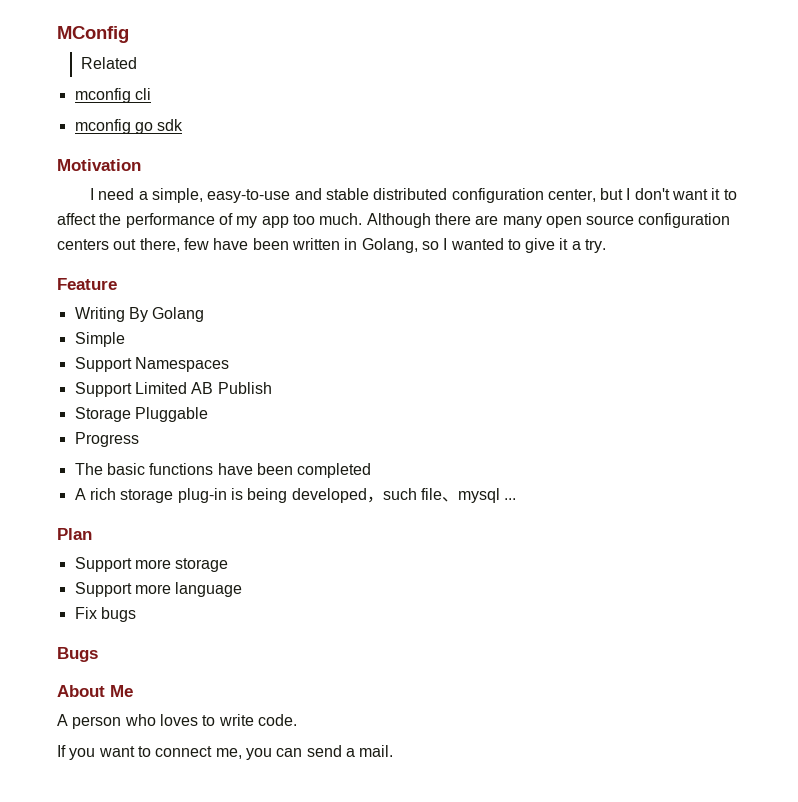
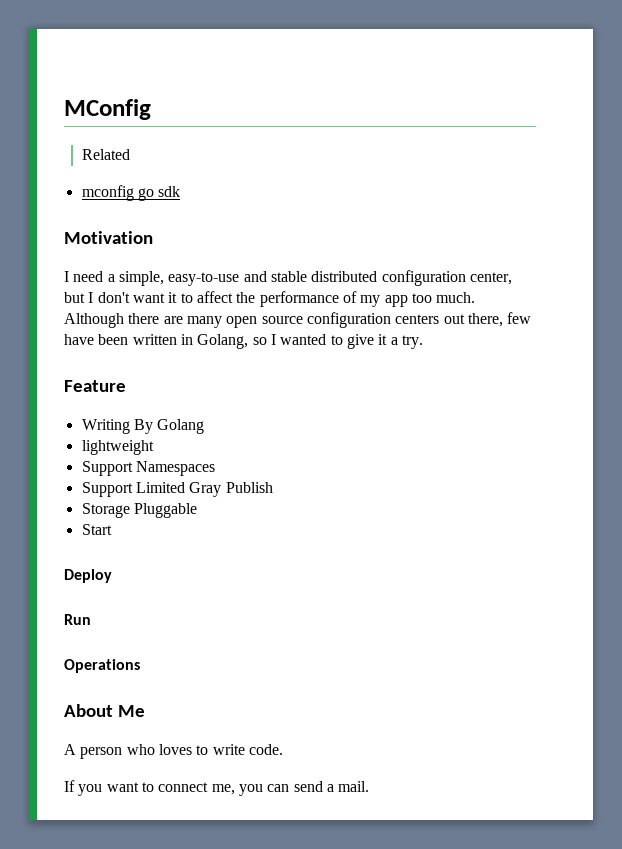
[74,88,151,103] // mconfig cli -> (130, 154) none
[74,332,125,347] Simple -> [81,440,154,455] lightweight
[191,382,214,394] AB -> [189,482,222,497] Gray
[74,432,139,447] [74,463,372,478] [74,488,517,503] [57,528,92,540] [74,557,229,572] [74,582,243,597] [74,607,136,622] [57,647,98,662] Progress // The basic functions have been completed // A rich storage plug-in is being developed，such file、mysql ... // Plan // Support more storage // Support more language // Fix bugs // Bugs -> [81,524,112,535] [64,569,112,583] [64,614,91,625] [64,659,140,673] Start // Deploy // Run // Operations

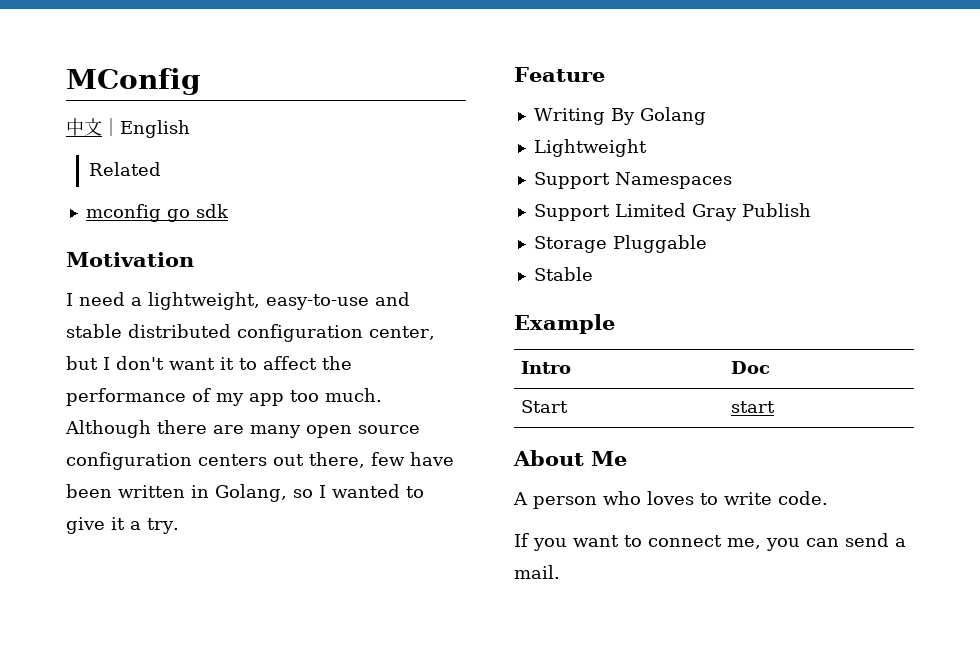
(151, 109) none -> [66,118,190,138] // 中文｜English
[118,271,164,286] simple, -> [148,292,260,310] lightweight,
[81,440,154,455] lightweight -> [533,139,647,157] Lightweight
[81,524,112,535] [64,569,112,583] [64,614,91,625] [64,659,140,673] Start // Deploy // Run // Operations -> [533,267,593,281] [514,314,615,334] [521,361,572,374] [731,361,771,374] [521,400,569,413] [731,401,776,413] Stable // Example // Intro | Doc // Start | start

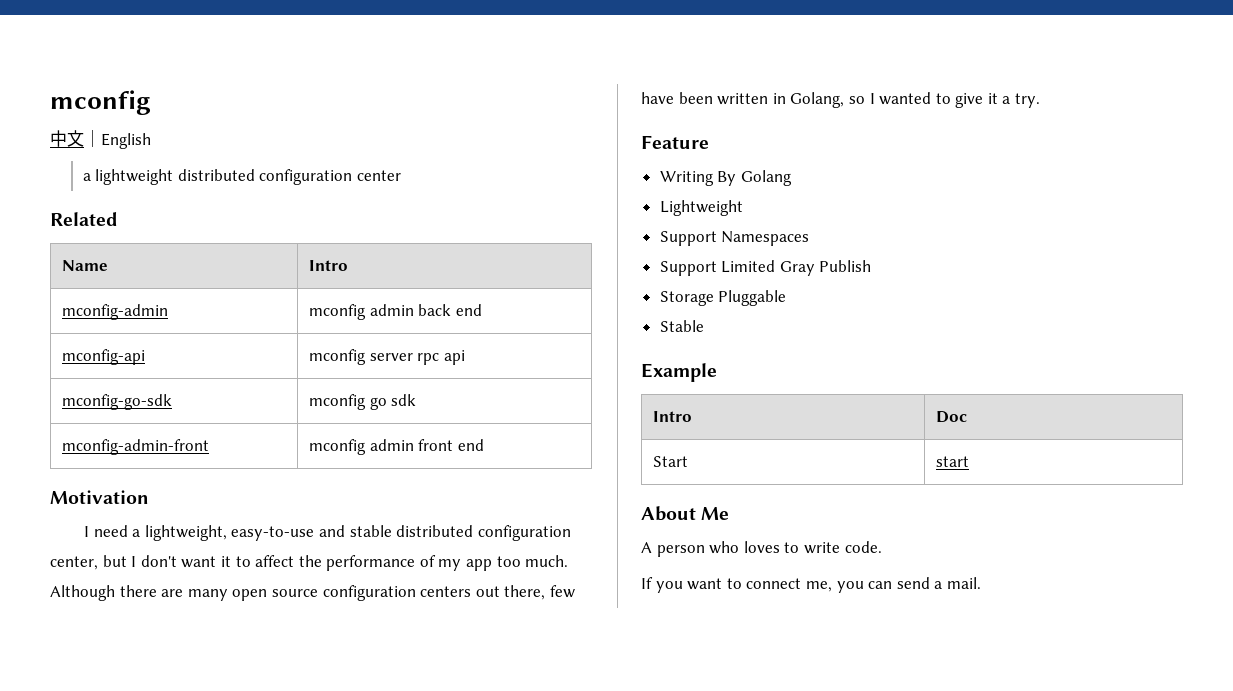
[66,68,201,95] MConfig -> [50,90,151,115] mconfig
[88,162,161,176] [85,204,229,222] Related // mconfig go sdk -> [82,169,401,185] [50,212,118,226] [62,260,109,271] [309,260,349,271] [62,304,169,320] [309,304,482,320] [62,349,146,365] [309,349,465,365] [62,394,173,410] [309,394,417,410] [62,439,210,455] [309,439,484,455] a lightweight distributed configuration center // Related // Name | Intro // mconfig-admin | mconfig admin back end // mconfig-api | mconfig server rpc api // mconfig-go-sdk | mconfig go sdk // mconfig-admin-front | mconfig admin front end

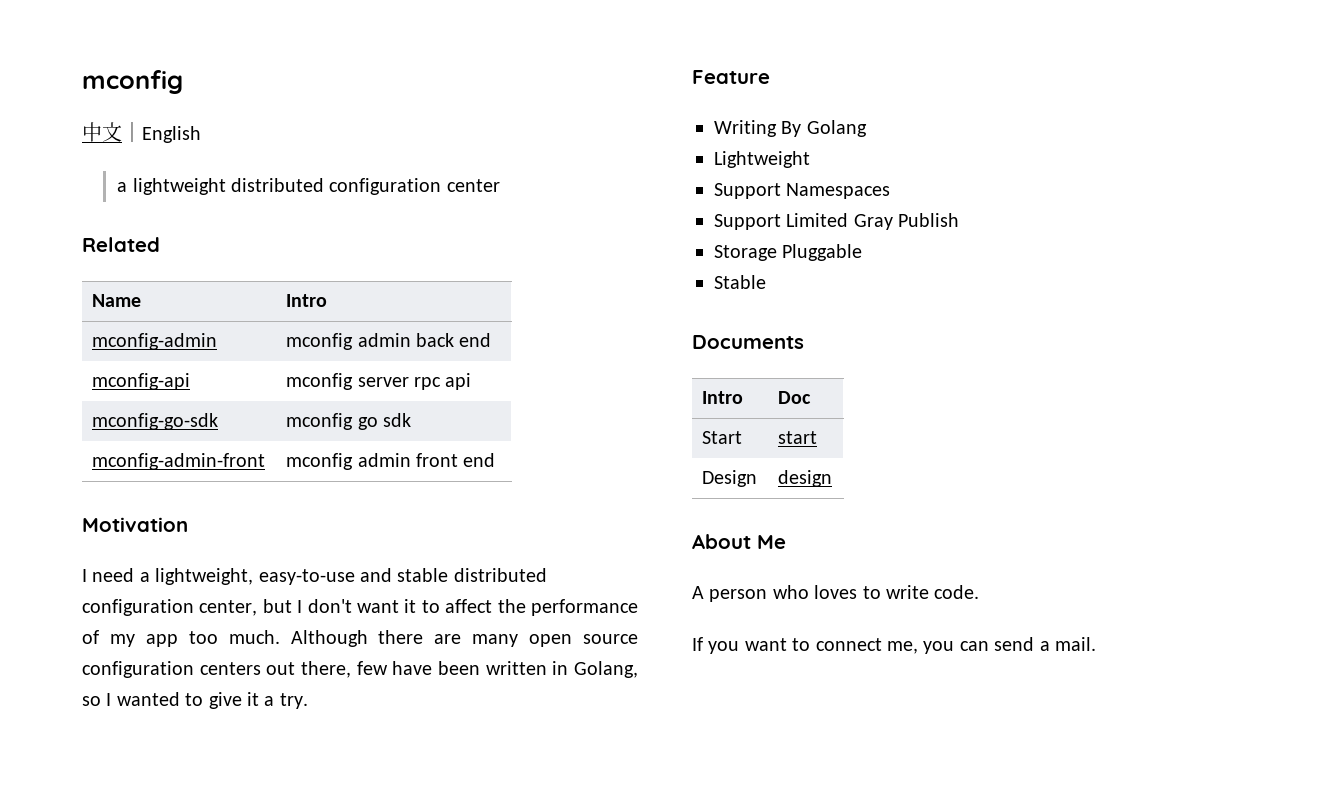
[641,363,717,382] Example -> [692,335,804,349] Documents
(970, 461) none -> [702,470,758,487] [778,470,833,487] // Design | design

